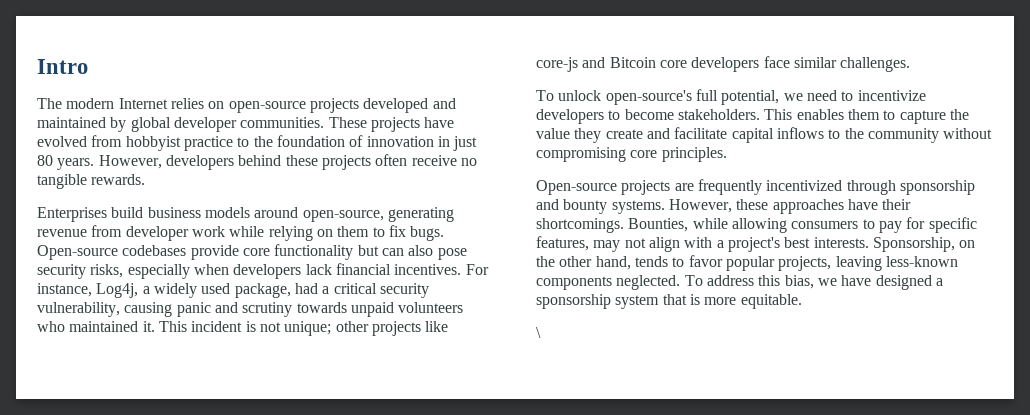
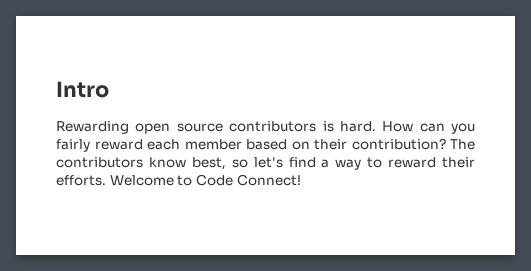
[37,98,456,113] [37,117,455,132] [37,135,478,151] [37,154,477,170] [37,174,146,189] [37,207,454,222] [37,225,445,241] [37,244,467,260] [37,263,489,279] [37,283,429,298] [37,302,464,317] [37,321,449,336] [536,56,911,72] [536,89,926,105] [536,109,969,124] [536,127,993,143] [536,147,727,162] [536,179,975,195] [536,199,912,214] [536,217,977,233] [536,236,976,252] [536,255,958,271] [536,275,943,290] [536,294,802,309] [536,327,541,338] The modern Internet relies on open-source projects developed and maintained by global developer communities. These projects have evolved from hobbyist practice to the foundation of innovation in just 80 years. However, developers behind these projects often receive no tangible rewards. // Enterprises build business models around open-source, generating revenue from developer work while relying on them to fix bugs. Open-source codebases provide core functionality but can also pose security risks, especially when developers lack financial incentives. For instance, Log4j, a widely used package, had a critical security vulnerability, causing panic and scrutiny towards unpaid volunteers who maintained it. This incident is not unique; other projects like core-js and Bitcoin core developers face similar challenges. // To unlock open-source's full potential, we need to incentivize developers to become stakeholders. This enables them to capture the value they create and facilitate capital inflows to the community without compromising core principles. // Open-source projects are frequently incentivized through sponsorship and bounty systems. However, these approaches have their shortcomings. Bounties, while allowing consumers to pay for specific features, may not align with a project's best interests. Sponsorship, on the other hand, tends to favor popular projects, leaving less-known components neglected. To address this bias, we have designed a sponsorship system that is more equitable. // \ -> [56,121,475,134] [56,138,475,152] [56,157,475,170] [56,174,301,186] Rewarding open source contributors is hard. How can you fairly reward each member based on their contribution? The contributors know best, so let's find a way to reward their efforts. Welcome to Code Connect!

